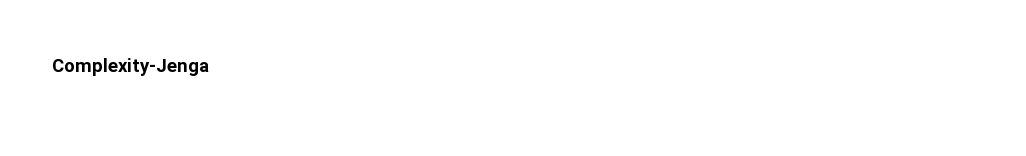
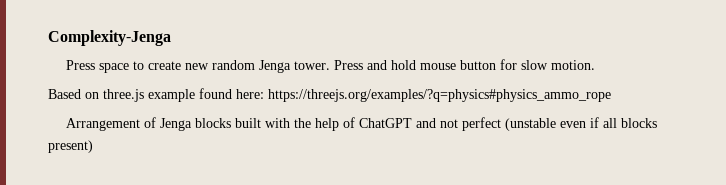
(209, 67) none -> [66,59,596,73] [48,88,611,102] [66,117,658,131] [48,140,93,153] // Press space to create new random Jenga tower. Press and hold mouse button for slow motion. // Based on three.js example found here: https://threejs.org/examples/?q=physics#physics_ammo_rope // Arrangement of Jenga blocks built with the help of ChatGPT and not perfect (unstable even if all blocks present)

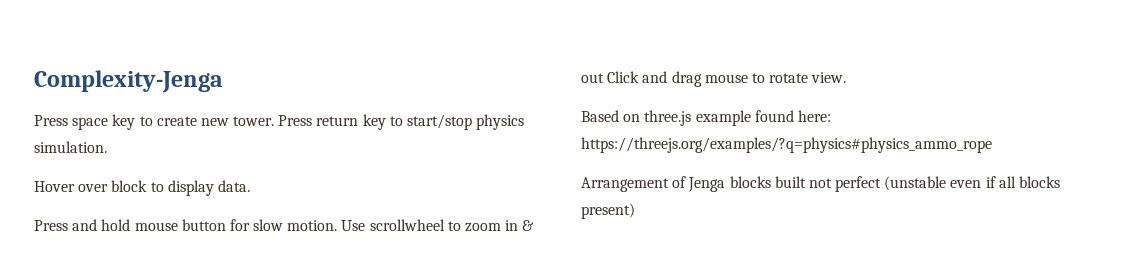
(130, 68) none -> [112,114,136,130] key
[212,60,331,73] random Jenga tower. -> [233,114,525,130] [34,141,107,153] [34,180,250,196] tower. Press return key to start/stop physics simulation. // Hover over block to display data. //
(596, 65) none -> [341,219,535,232] [581,71,847,87] Use scrollwheel to zoom in & out Click and drag mouse to rotate view.
[265,117,437,131] with the help of ChatGPT and -> (806, 182) none

